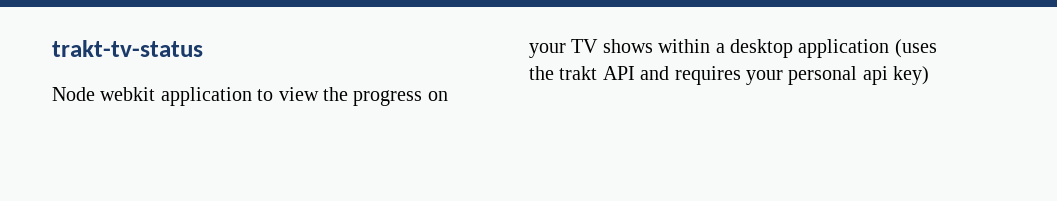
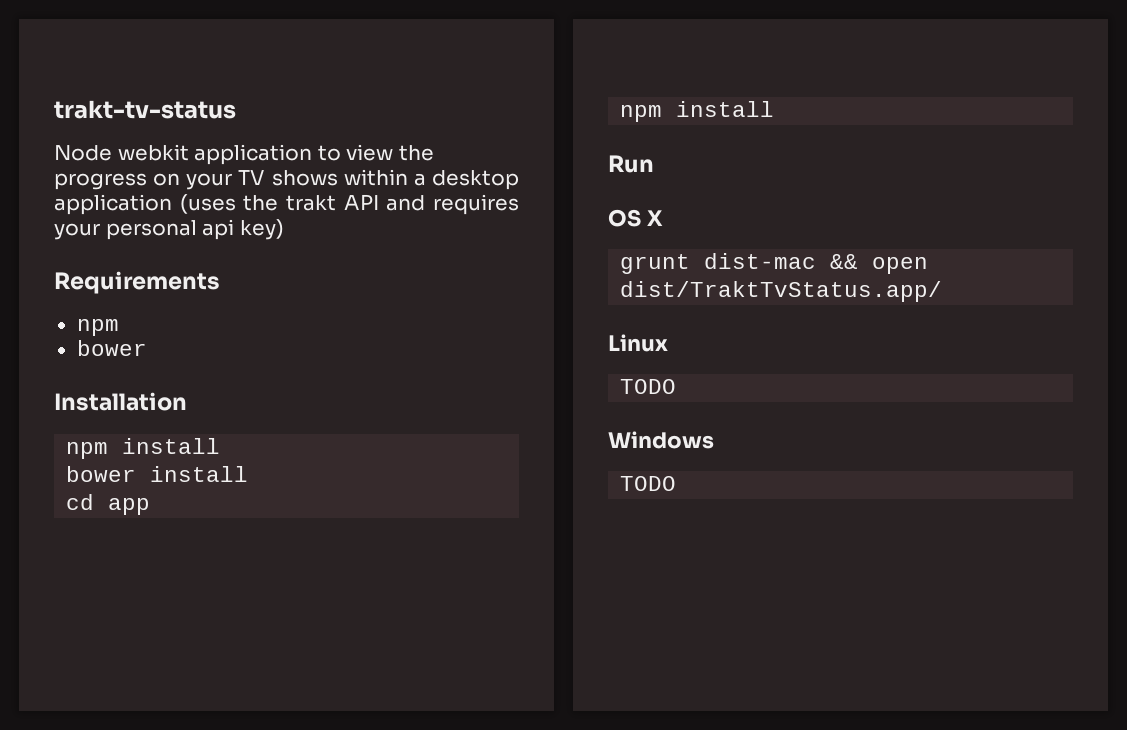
(930, 75) none -> [54,271,220,294] [76,319,119,336] [76,340,147,356] [54,392,187,411] [66,438,221,459] [66,466,249,482] [66,494,151,515] [620,101,775,122] [608,155,654,173] [608,209,663,227] [620,253,929,274] [620,281,943,302] [608,334,668,352] [620,379,677,394] [608,431,714,449] [620,476,677,491] // Requirements // npm // bower // Installation // npm install // bower install // cd app // npm install // Run // OS X // grunt dist-mac && open dist/TraktTvStatus.app/ // Linux // TODO // Windows // TODO

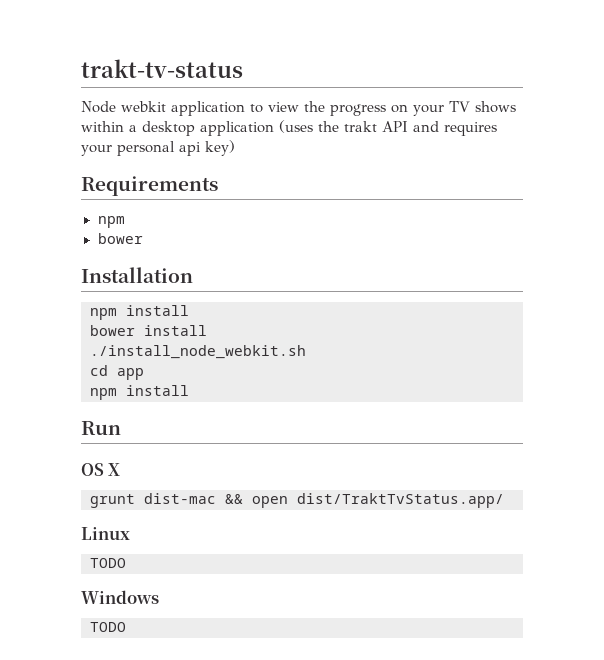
(249, 474) none -> [90,345,306,359] // ./install_node_webkit.sh

